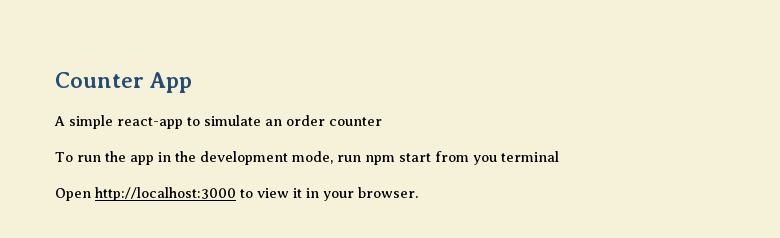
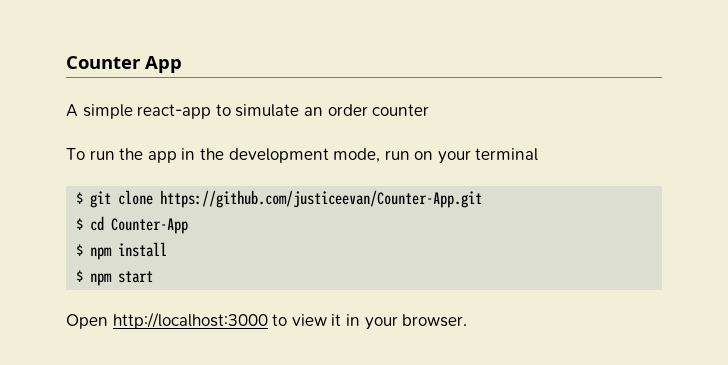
(361, 158) none -> [414,148,539,164] [76,190,483,208] [76,216,189,234] [76,242,168,260] [76,270,84,282] on your terminal // $ git clone https://github.com/justiceevan/Counter-App.git // $ cd Counter-App // $ npm install // $
[434,151,559,165] from you terminal -> (154, 277) none

